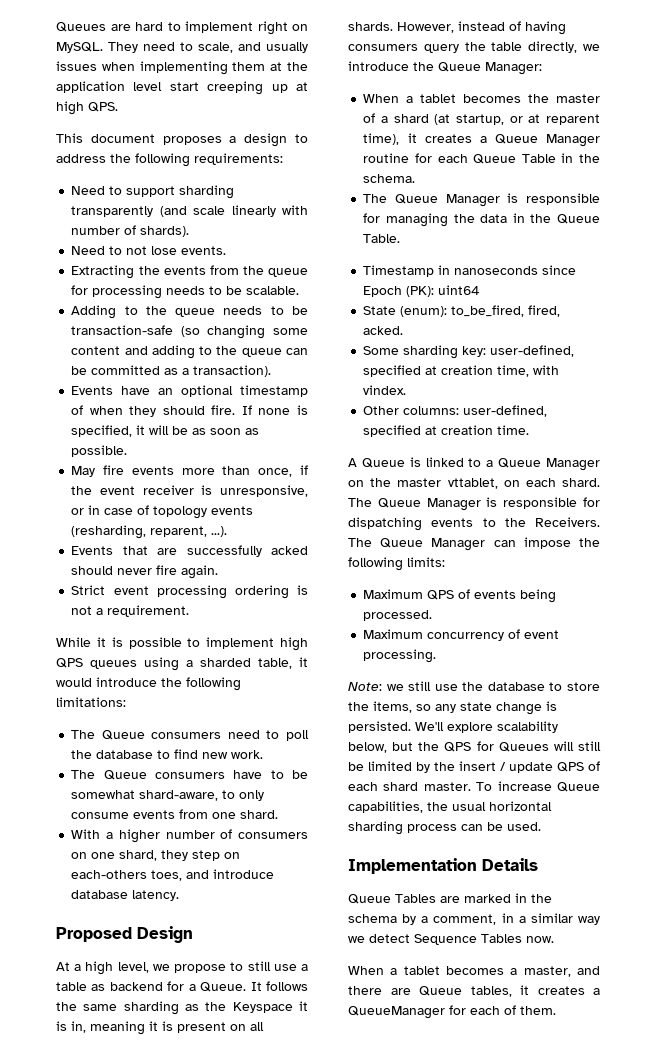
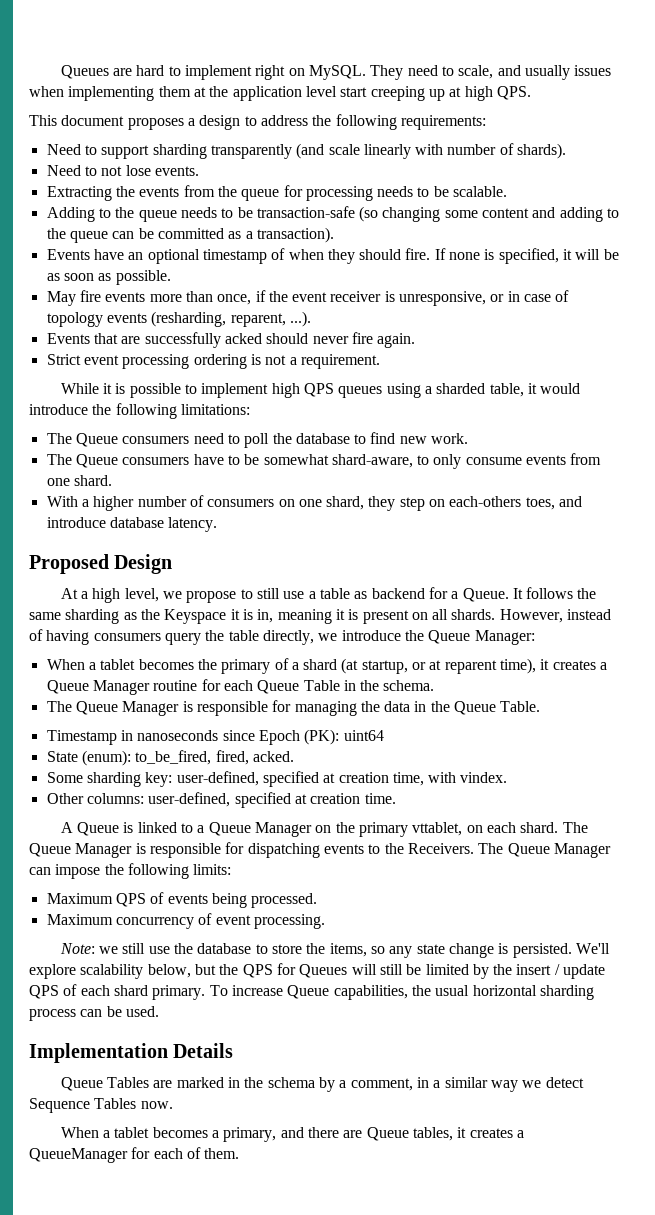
[556,94,600,103] master -> [221,659,271,674] primary
[397,478,442,487] master -> [358,822,408,837] primary
[423,782,471,791] master. -> [152,985,206,1000] primary.
[523,966,571,977] master, -> [223,1127,277,1142] primary,

